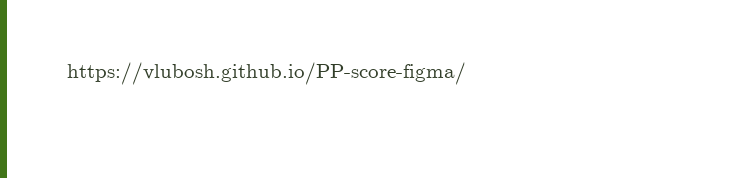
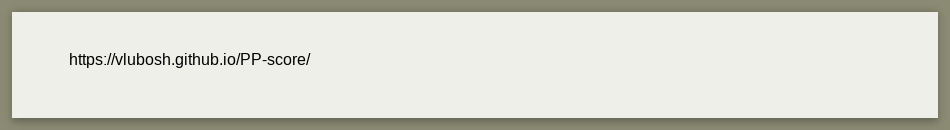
[67,62,466,85] https://vlubosh.github.io/PP-score-figma/ -> [69,53,311,68] https://vlubosh.github.io/PP-score/

